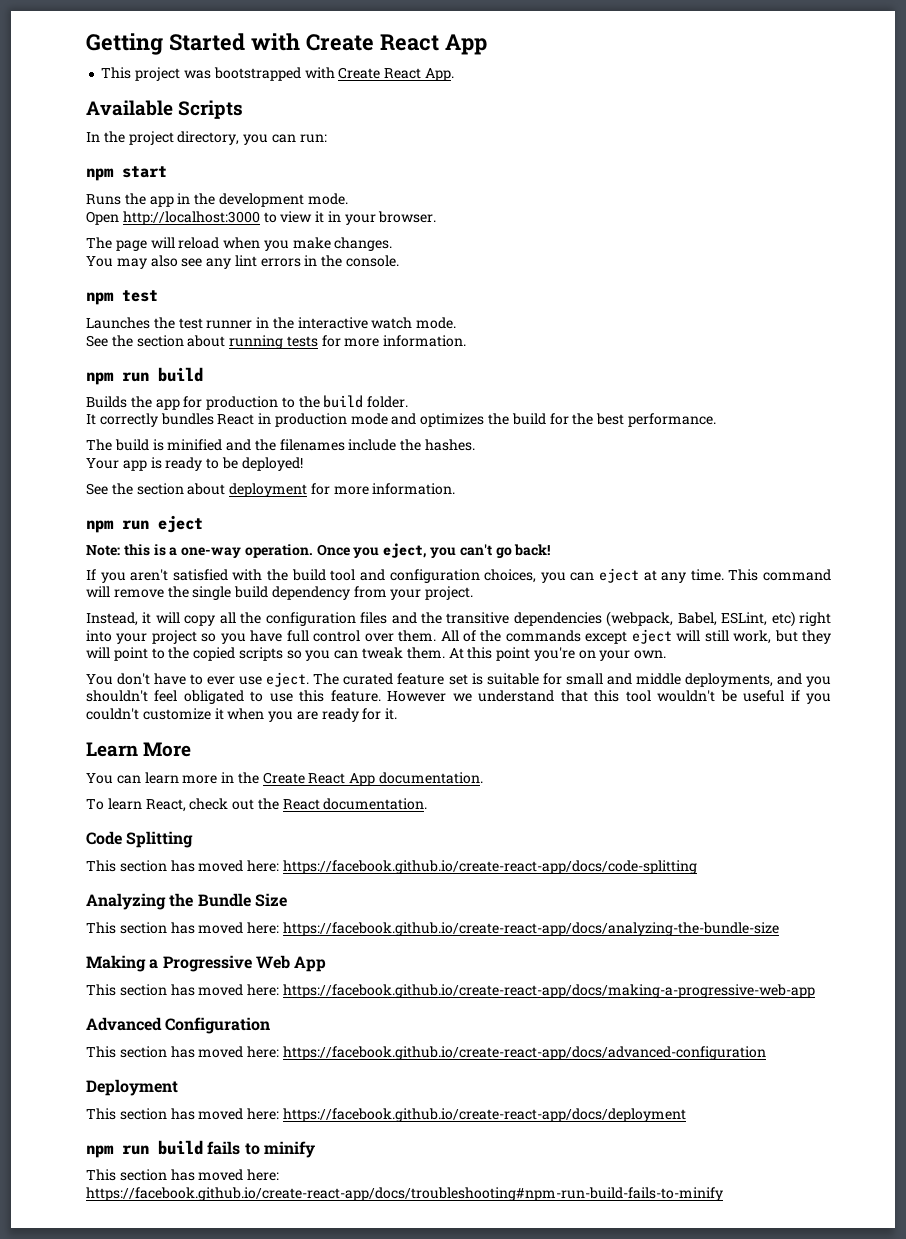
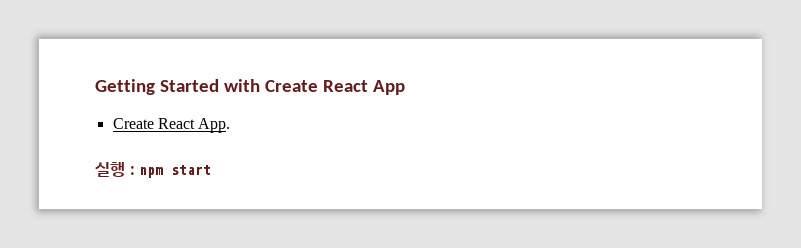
[101,67,454,81] [86,100,244,119] [86,131,327,145] [86,166,167,181] [86,193,348,207] [86,211,437,225] [86,237,393,251] [86,255,400,269] [86,290,158,305] [86,317,457,329] [86,335,467,349] [86,367,203,385] [86,395,409,410] [86,413,716,427] [86,439,476,451] [86,457,303,471] [86,483,456,497] [86,515,203,533] [86,543,551,558] [86,568,831,583] [86,586,474,600] [86,611,831,627] [86,629,832,644] [86,647,667,661] [86,672,831,687] [86,690,832,704] [86,708,398,722] [86,742,192,757] [86,772,484,786] [86,798,428,812] [86,831,194,848] [86,860,697,874] [86,893,287,910] [86,922,779,936] [86,955,327,972] [86,984,815,998] [86,1017,271,1034] [86,1046,766,1060] [86,1079,178,1096] [86,1108,686,1122] [86,1140,315,1158] [86,1169,280,1181] [86,1187,723,1201] This project was bootstrapped with Create React App. // Available Scripts // In the project directory, you can run: // npm start // Runs the app in the development mode. // Open http://localhost:3000 to view it in your browser. // The page will reload when you make changes. // You may also see any lint errors in the console. // npm test // Launches the test runner in the interactive watch mode. // See the section about running tests for more information. // npm run build // Builds the app for production to the build folder. // It correctly bundles React in production mode and optimizes the build for the best performance. // The build is minified and the filenames include the hashes. // Your app is ready to be deployed! // See the section about deployment for more information. // npm run eject // Note: this is a one-way operation. Once you eject, you can't go back! // If you aren't satisfied with the build tool and configuration choices, you can eject at any time. This command will remove the single build dependency from your project. // Instead, it will copy all the configuration files and the transitive dependencies (webpack, Babel, ESLint, etc) right into your project so you have full control over them. All of the commands except eject will still work, but they will point to the copied scripts so you can tweak them. At this point you're on your own. // You don't have to ever use eject. The curated feature set is suitable for small and middle deployments, and you shouldn't feel obligated to use this feature. However we understand that this tool wouldn't be useful if you couldn't customize it when you are ready for it. // Learn More // You can learn more in the Create React App documentation. // To learn React, check out the React documentation. // Code Splitting // This section has moved here: https://facebook.github.io/create-react-app/docs/code-splitting // Analyzing the Bundle Size // This section has moved here: https://facebook.github.io/create-react-app/docs/analyzing-the-bundle-size // Making a Progressive Web App // This section has moved here: https://facebook.github.io/create-react-app/docs/making-a-progressive-web-app // Advanced Configuration // This section has moved here: https://facebook.github.io/create-react-app/docs/advanced-configuration // Deployment // This section has moved here: https://facebook.github.io/create-react-app/docs/deployment // npm run build fails to minify // This section has moved here: https://facebook.github.io/create-react-app/docs/troubleshooting#npm-run-build-fails-to-minify -> [112,118,231,133] [95,162,212,178] Create React App. // 실행 : npm start

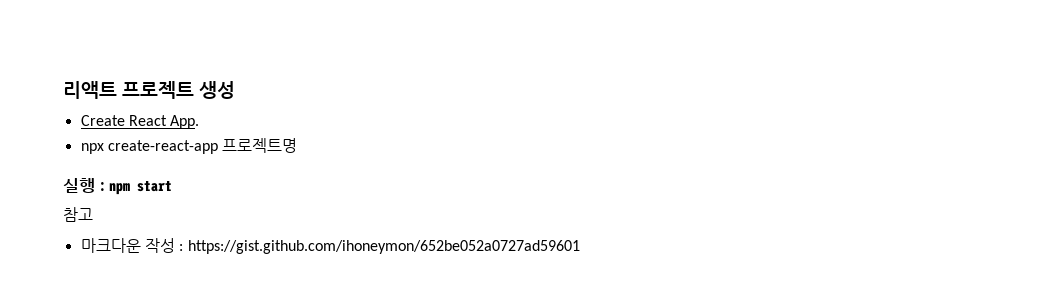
[95,79,405,95] Getting Started with Create React App -> [63,81,235,99] 리액트 프로젝트 생성
(231, 125) none -> [80,138,298,154] // npx create-react-app 프로젝트명
(212, 170) none -> [63,207,93,222] [80,238,580,254] // 참고 // 마크다운 작성 : https://gist.github.com/ihoneymon/652be052a0727ad59601

